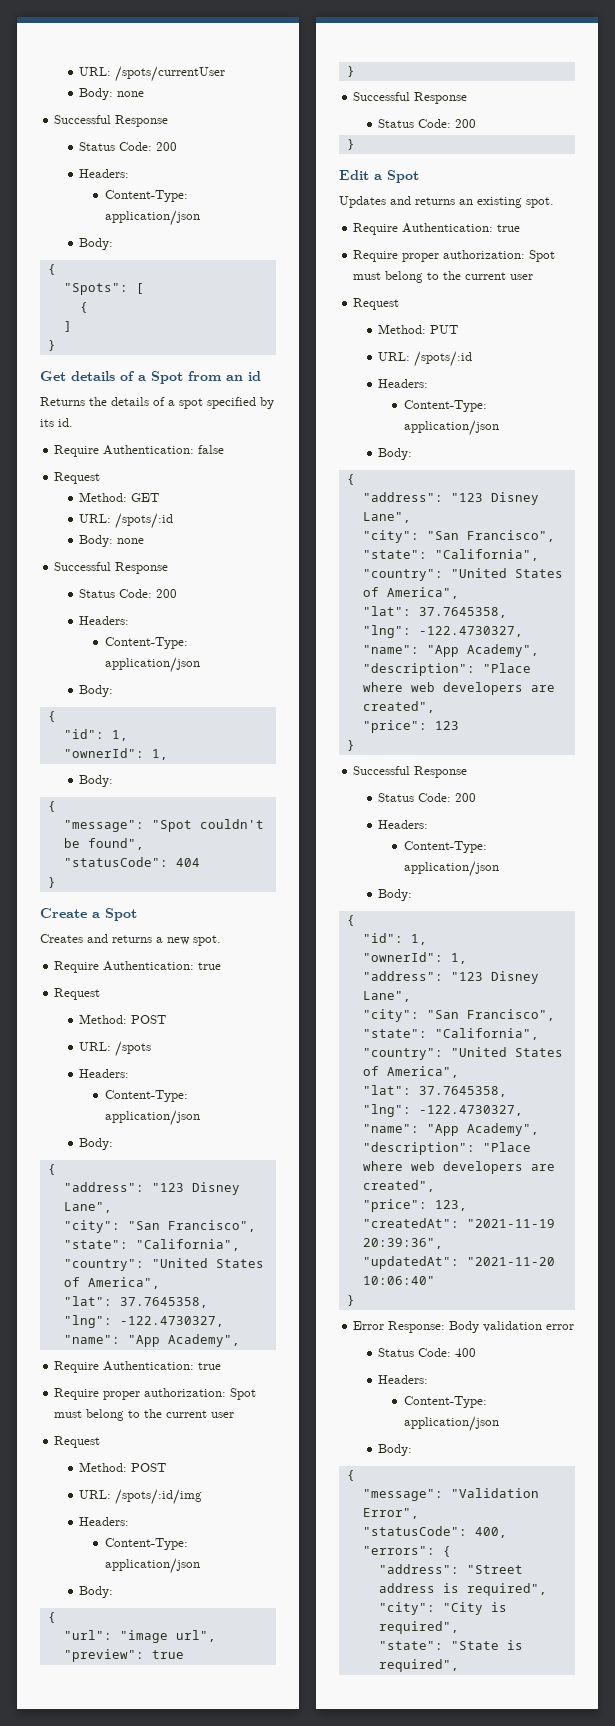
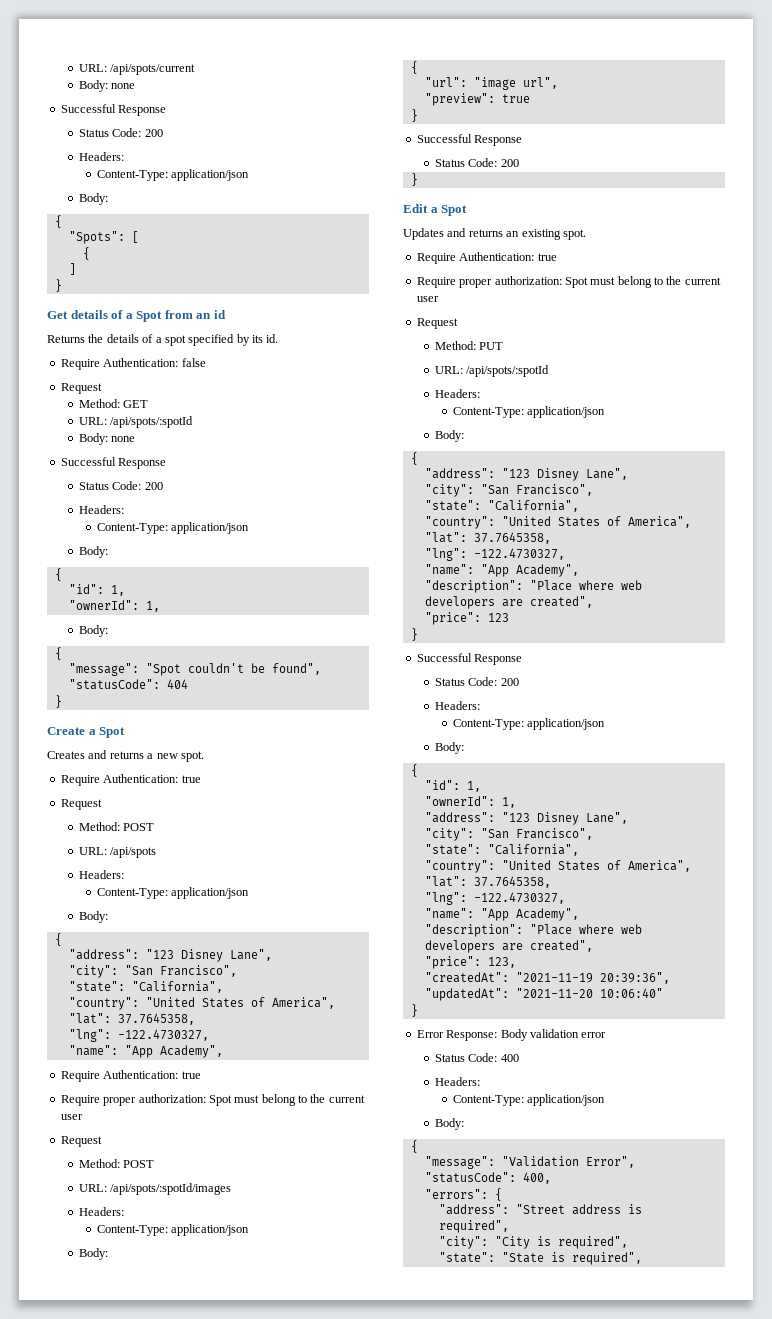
[79,66,226,82] URL: /spots/currentUser -> [78,64,196,75] URL: /api/spots/current
[115,513,174,529] /spots/:id -> [110,416,194,428] /api/spots/:spotId
[115,1041,152,1057] /spots -> [110,847,157,858] /api/spots
[115,1489,203,1505] /spots/:id/img -> [110,1183,232,1195] /api/spots/:spotId/images
[414,351,473,367] /spots/:id -> [466,365,550,377] /api/spots/:spotId

